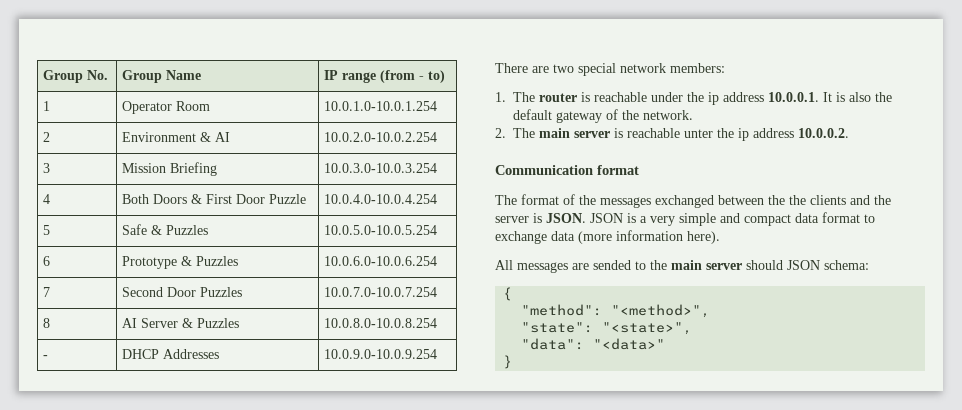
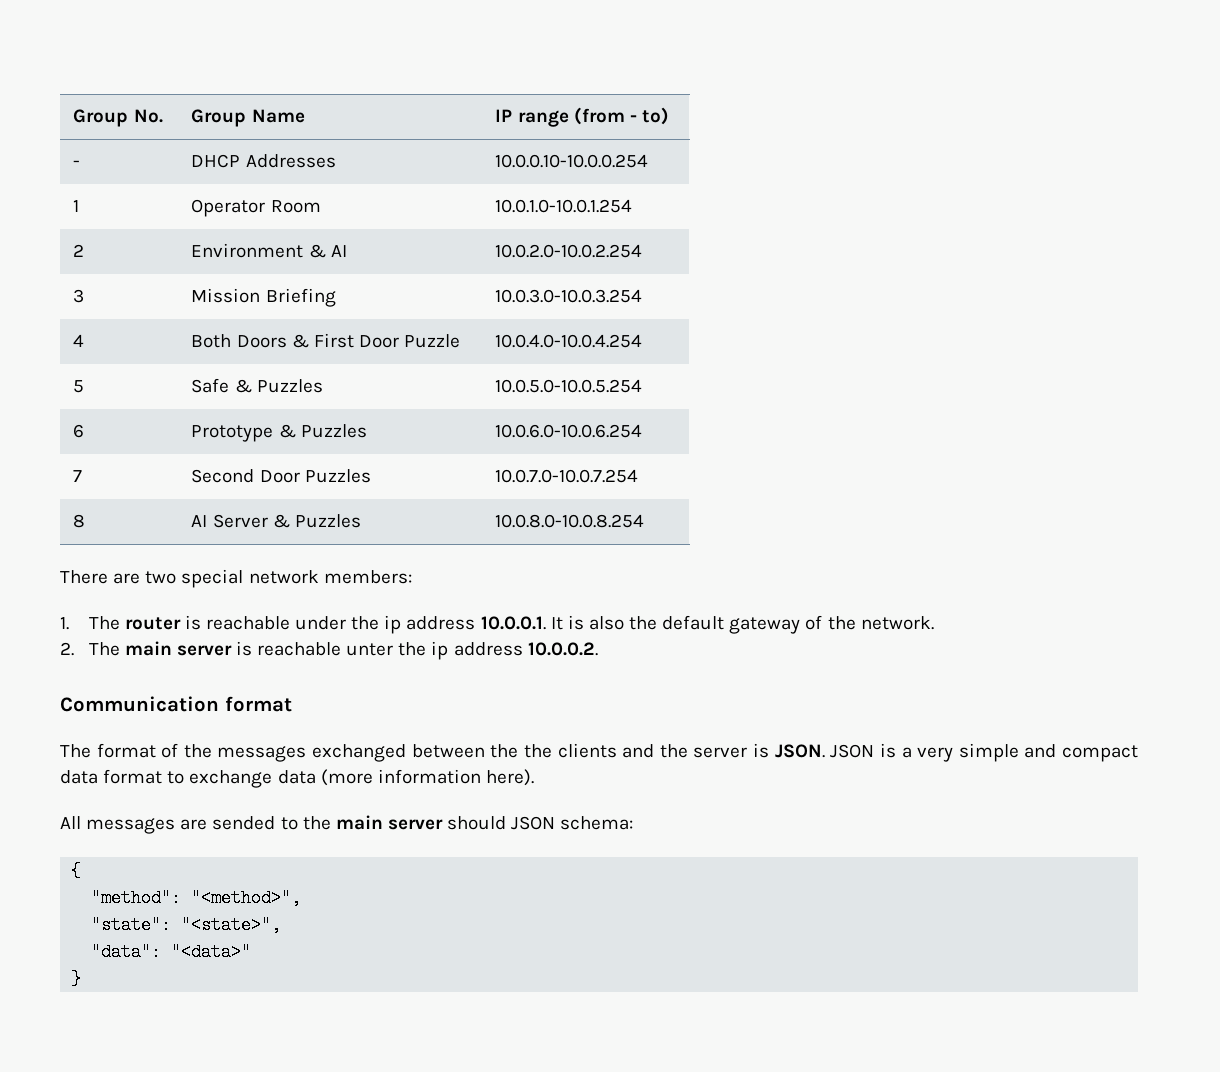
(446, 76) none -> [73,160,81,167] [191,154,336,168] [495,154,649,168] // - | DHCP Addresses | 10.0.0.10-10.0.0.254
[43,355,49,359] [122,349,220,359] [324,349,438,359] // - | DHCP Addresses | 10.0.9.0-10.0.9.254 -> (645, 521) none

